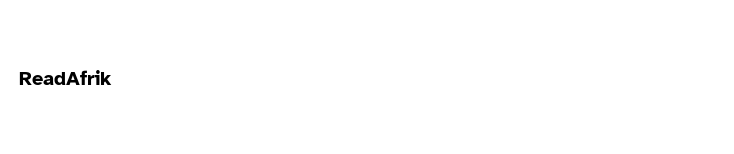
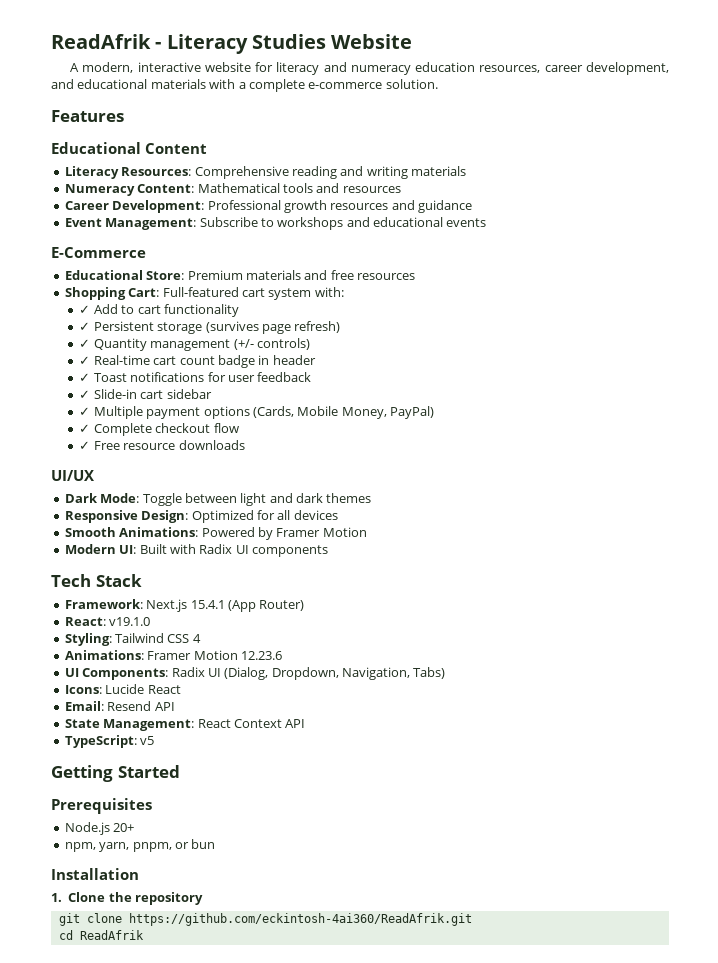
[19,70,112,85] ReadAfrik -> [51,34,413,54] [70,62,669,75] [51,79,438,92] [51,110,124,122] [51,142,207,154] [64,166,466,179] [64,183,401,196] [64,200,472,213] [64,217,487,230] [51,247,146,258] [64,270,415,280] [64,287,344,300] [79,304,239,317] [79,321,341,334] [79,338,310,351] [79,355,316,368] [79,372,312,382] [79,389,212,399] [79,406,435,419] [79,423,239,436] [79,440,245,450] [51,470,94,481] [64,493,372,506] [64,510,338,523] [64,527,367,540] [64,544,328,557] [51,574,142,587] [64,599,305,612] [64,617,151,626] [64,633,201,646] [64,650,282,660] [64,667,446,680] [64,684,181,694] [64,701,175,711] [64,719,306,731] [64,735,155,748] [51,765,180,782] [51,798,152,814] [64,822,135,835] [64,839,216,852] [51,868,139,880] [51,892,203,905] [58,913,472,926] [58,930,144,940] ReadAfrik - Literacy Studies Website // A modern, interactive website for literacy and numeracy education resources, career development, and educational materials with a complete e-commerce solution. // Features // Educational Content // Literacy Resources: Comprehensive reading and writing materials // Numeracy Content: Mathematical tools and resources // Career Development: Professional growth resources and guidance // Event Management: Subscribe to workshops and educational events // E-Commerce // Educational Store: Premium materials and free resources // Shopping Cart: Full-featured cart system with: // ✓ Add to cart functionality // ✓ Persistent storage (survives page refresh) // ✓ Quantity management (+/- controls) // ✓ Real-time cart count badge in header // ✓ Toast notifications for user feedback // ✓ Slide-in cart sidebar // ✓ Multiple payment options (Cards, Mobile Money, PayPal) // ✓ Complete checkout flow // ✓ Free resource downloads // UI/UX // Dark Mode: Toggle between light and dark themes // Responsive Design: Optimized for all devices // Smooth Animations: Powered by Framer Motion // Modern UI: Built with Radix UI components // Tech Stack // Framework: Next.js 15.4.1 (App Router) // React: v19.1.0 // Styling: Tailwind CSS 4 // Animations: Framer Motion 12.23.6 // UI Components: Radix UI (Dialog, Dropdown, Navigation, Tabs) // Icons: Lucide React // Email: Resend API // State Management: React Context API // TypeScript: v5 // Getting Started // Prerequisites // Node.js 20+ // npm, yarn, pnpm, or bun // Installation // 1. Clone the repository // git clone https://github.com/eckintosh-4ai360/ReadAfrik.git // cd ReadAfrik

